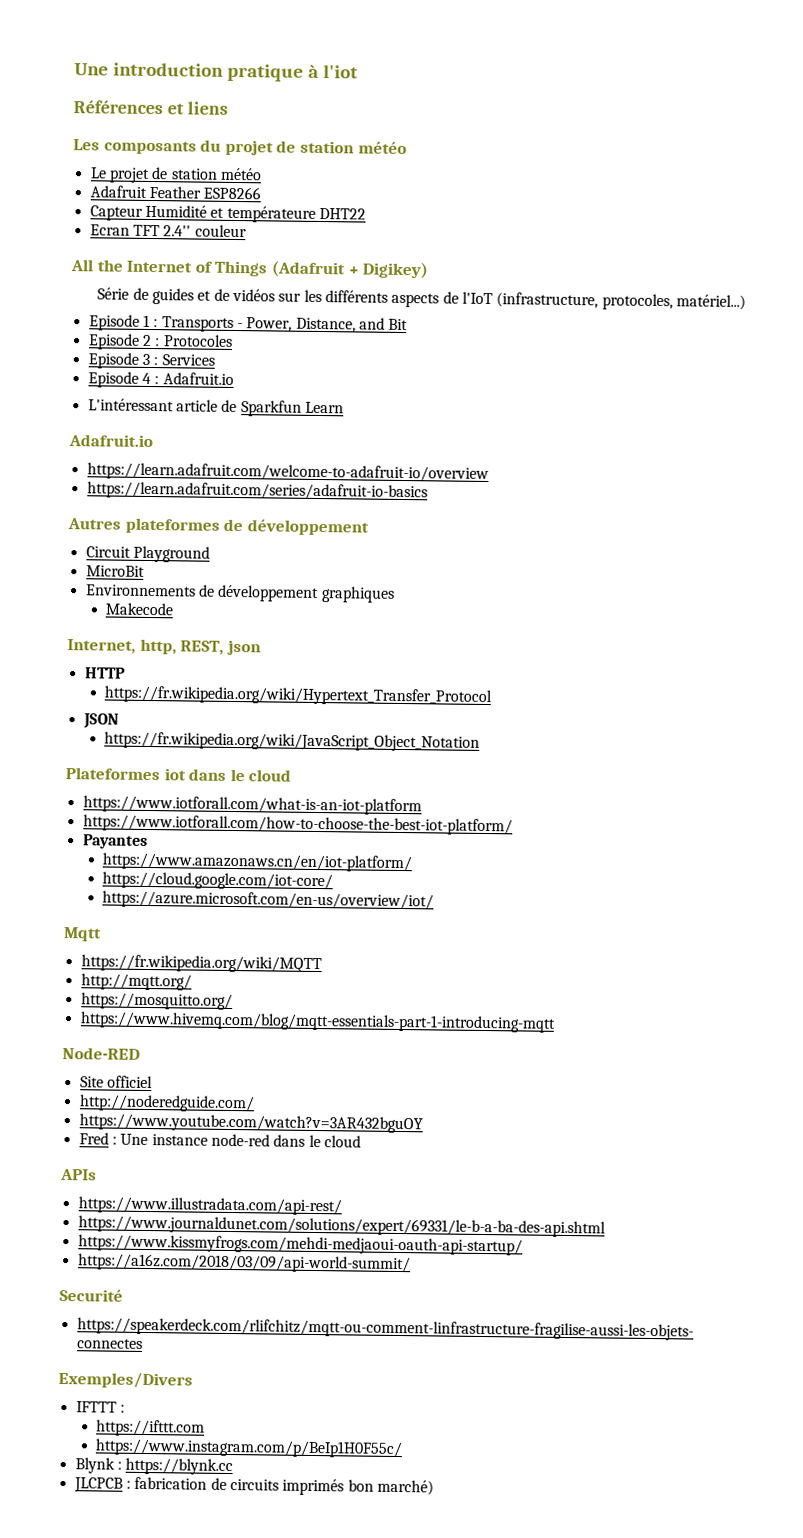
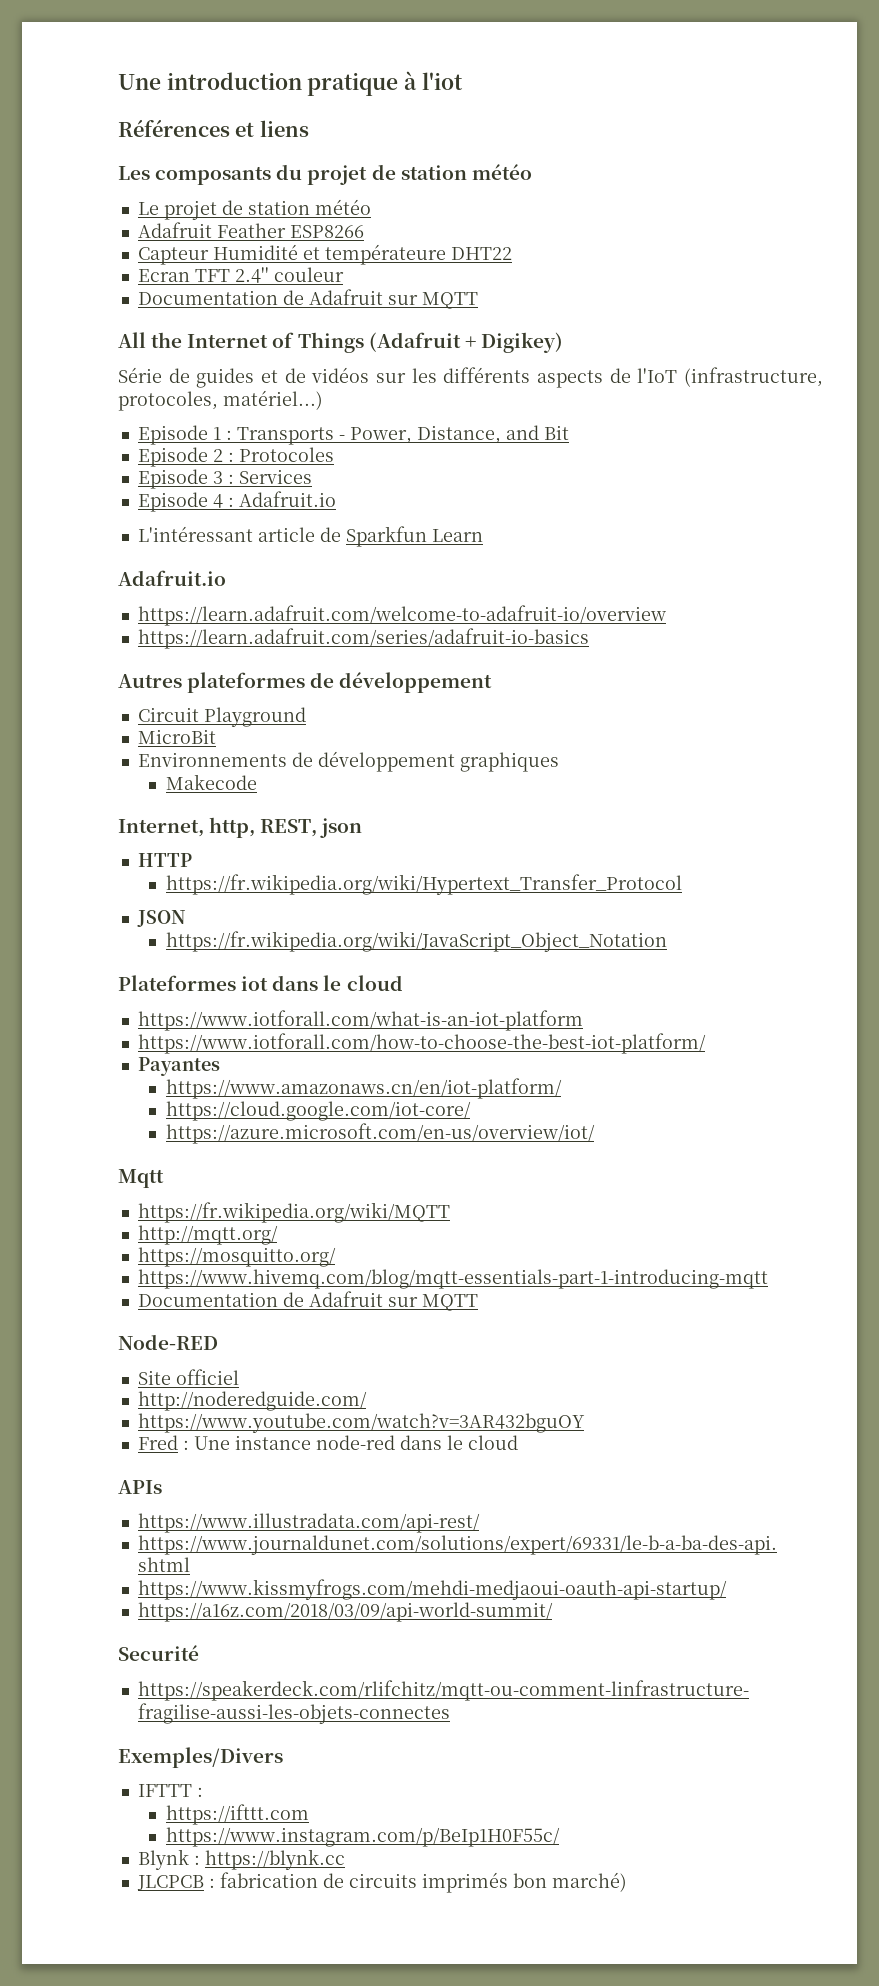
(247, 231) none -> [137,289,478,309] // Documentation de Adafruit sur MQTT
(556, 1022) none -> [137,1291,478,1311] // Documentation de Adafruit sur MQTT

